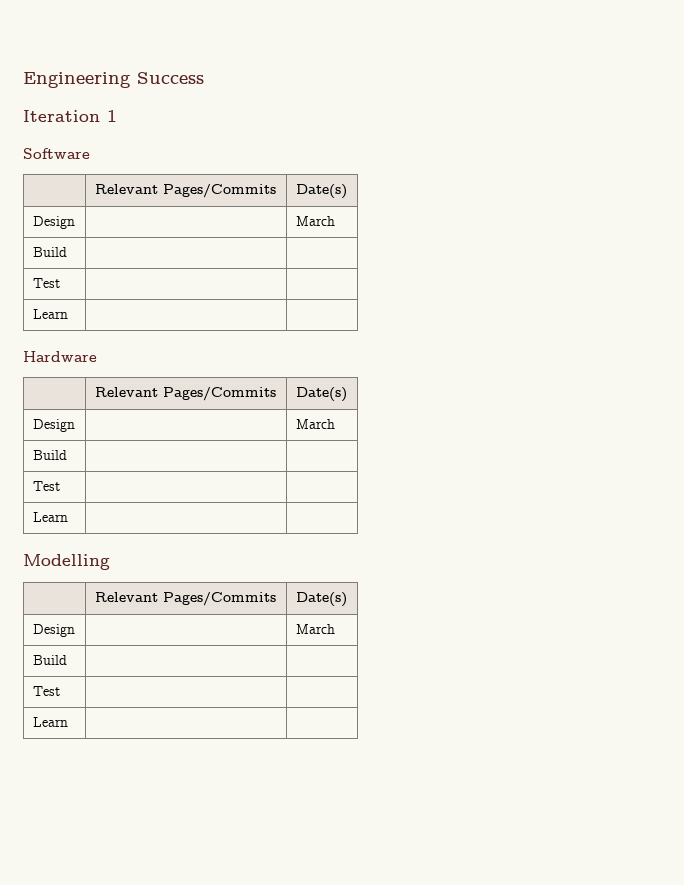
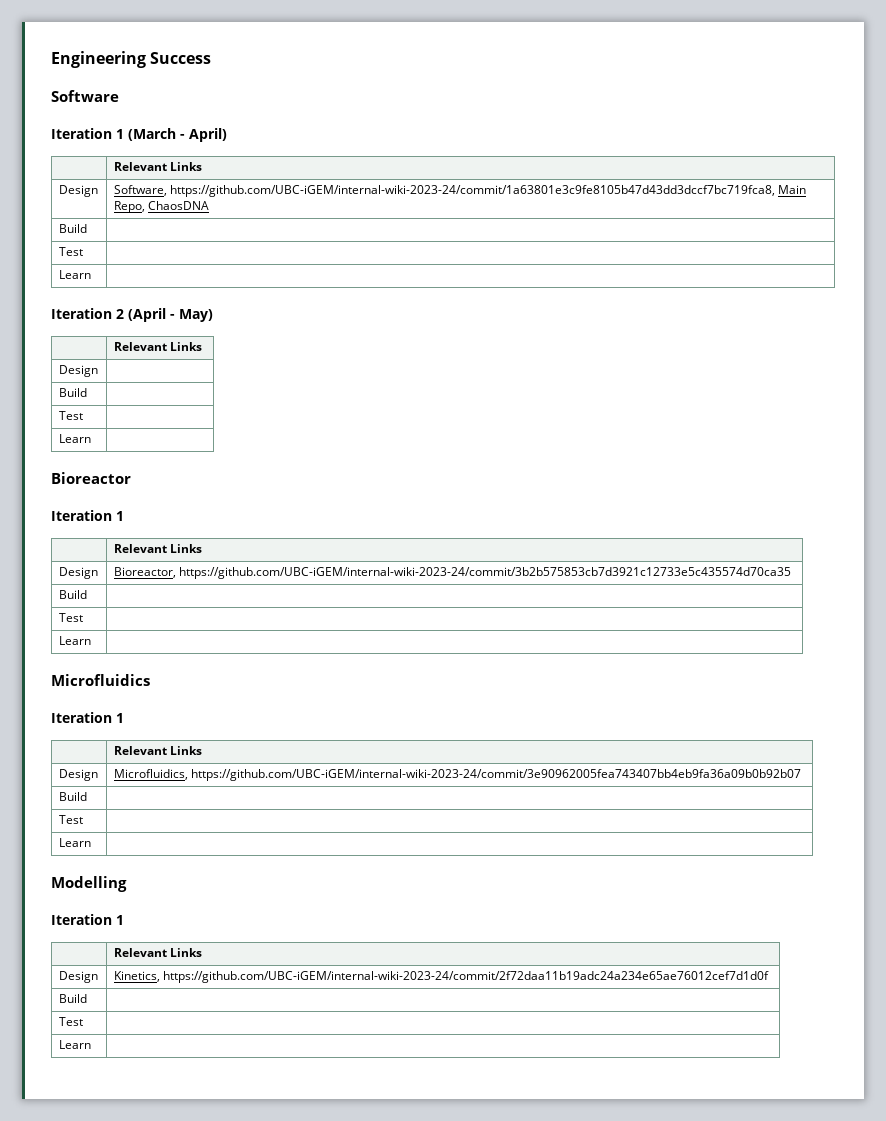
[23,110,117,122] [23,148,90,159] [94,184,276,198] [295,184,347,199] [32,216,75,229] [295,216,335,226] [32,247,67,257] [32,278,60,288] [32,309,68,319] [23,351,97,362] [94,387,276,401] [295,387,347,402] [32,419,75,432] [295,419,335,429] [32,450,67,460] [32,481,60,491] [32,512,68,522] // Iteration 1 // Software // | Relevant Pages/Commits | Date(s) // Design | | March // Build | | // Test | | // Learn | | // Hardware // | Relevant Pages/Commits | Date(s) // Design | | March // Build | | // Test | | // Learn | | -> [51,90,119,102] [51,128,227,142] [113,162,203,171] [58,185,98,197] [113,185,807,197] [113,201,210,213] [58,224,87,233] [58,247,83,256] [58,270,91,279] [51,308,213,322] [113,342,203,351] [58,365,98,377] [58,388,87,397] [58,411,83,420] [58,434,91,443] [51,472,131,484] [51,510,124,521] [113,544,203,553] [58,567,98,579] [113,567,792,579] [58,590,87,599] [58,613,83,622] [58,636,91,645] [51,674,150,686] [51,712,124,723] [113,746,203,755] [58,769,98,781] [113,769,802,781] [58,792,87,801] [58,815,83,824] [58,838,91,847] // Software // Iteration 1 (March - April) // | Relevant Links // Design | Software, https://github.com/UBC-iGEM/internal-wiki-2023-24/commit/1a63801e3c9fe8105b47d43dd3dccf7bc719fca8, Main Repo, ChaosDNA // Build | // Test | // Learn | // Iteration 2 (April - May) // | Relevant Links // Design | // Build | // Test | // Learn | // Bioreactor // Iteration 1 // | Relevant Links // Design | Bioreactor, https://github.com/UBC-iGEM/internal-wiki-2023-24/commit/3b2b575853cb7d3921c12733e5c435574d70ca35 // Build | // Test | // Learn | // Microfluidics // Iteration 1 // | Relevant Links // Design | Microfluidics, https://github.com/UBC-iGEM/internal-wiki-2023-24/commit/3e90962005fea743407bb4eb9fa36a09b0b92b07 // Build | // Test | // Learn |
[94,592,276,606] [295,592,347,607] [32,624,75,637] [295,624,335,634] [32,655,67,665] [32,686,60,696] [32,717,68,727] // | Relevant Pages/Commits | Date(s) // Design | | March // Build | | // Test | | // Learn | | -> [51,914,124,925] [113,948,203,957] [58,971,98,983] [113,971,770,983] [58,994,87,1003] [58,1017,83,1026] [58,1040,91,1049] // Iteration 1 // | Relevant Links // Design | Kinetics, https://github.com/UBC-iGEM/internal-wiki-2023-24/commit/2f72daa11b19adc24a234e65ae76012cef7d1d0f // Build | // Test | // Learn |

